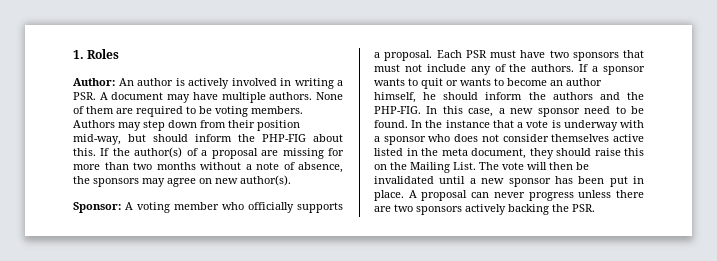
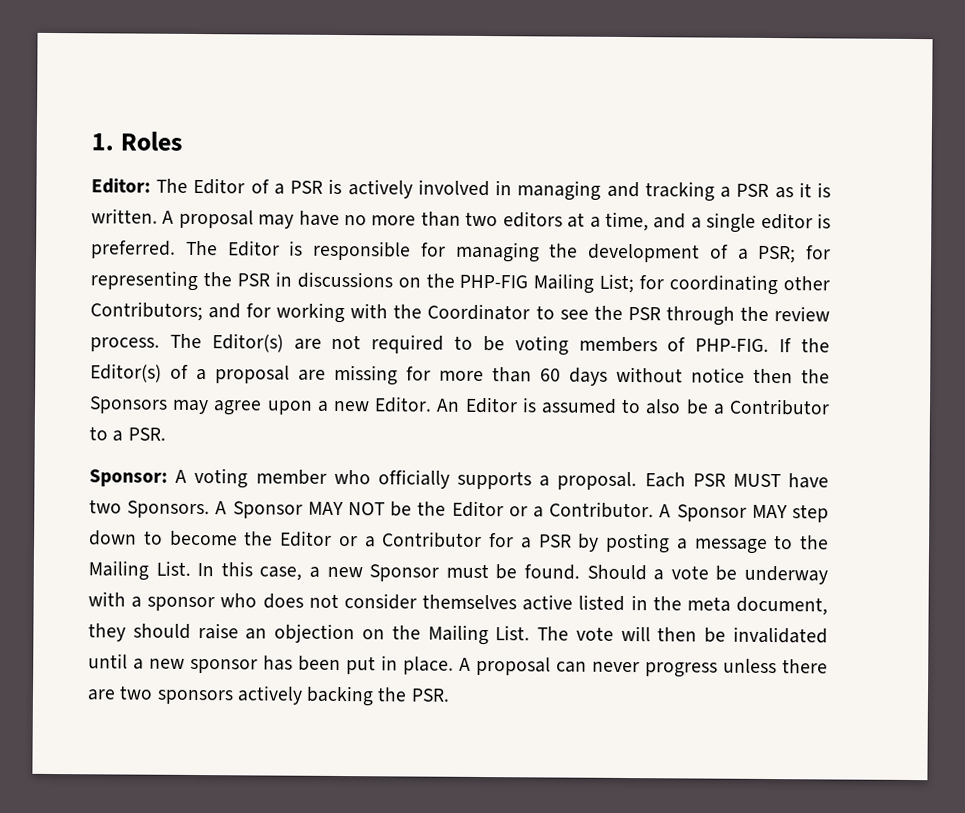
[73,78,343,89] [73,92,343,103] [73,106,303,117] [73,120,300,131] [73,134,343,145] [73,148,96,156] Author: An author is actively involved in writing a PSR. A document may have multiple authors. None of them are required to be voting members. Authors may step down from their position mid-way, but should inform the PHP-FIG about this. -> [91,177,832,202] [91,208,831,233] [91,240,831,264] [90,270,830,296] [90,301,831,326] [90,333,770,356] Editor: The Editor of a PSR is actively involved in managing and tracking a PSR as it is written. A proposal may have no more than two editors at a time, and a single editor is preferred. The Editor is responsible for managing the development of a PSR; for representing the PSR in discussions on the PHP-FIG Mailing List; for coordinating other Contributors; and for working with the Coordinator to see the PSR through the review process. The Editor(s) are not required to be voting members of PHP-FIG.
[134,147,183,158] author(s) -> [90,363,162,383] Editor(s)
[133,162,343,173] [73,175,291,187] two months without a note of absence, the sponsors may agree on new author(s). -> [540,366,830,386] [89,396,831,416] [89,426,166,442] 60 days without notice then the Sponsors may agree upon a new Editor. An Editor is assumed to also be a Contributor to a PSR.
[490,50,516,58] must -> [732,473,781,488] MUST
[572,50,644,61] [374,64,645,75] [374,78,602,89] [374,92,644,103] [374,106,421,114] sponsors that must not include any of the authors. If a sponsor wants to quit or wants to become an author himself, he should inform the authors and the PHP-FIG. -> [127,500,830,523] [89,530,829,554] [88,560,191,581] Sponsors. A Sponsor MAY NOT be the Editor or a Contributor. A Sponsor MAY step down to become the Editor or a Contributor for a PSR by posting a message to the Mailing List.
[537,106,644,117] [374,120,514,128] sponsor need to be found. In the instance that -> [369,563,647,582] Sponsor must be found. Should
[551,120,561,128] is -> [715,565,738,581] be
[624,148,644,156] this -> [245,623,356,644] an objection

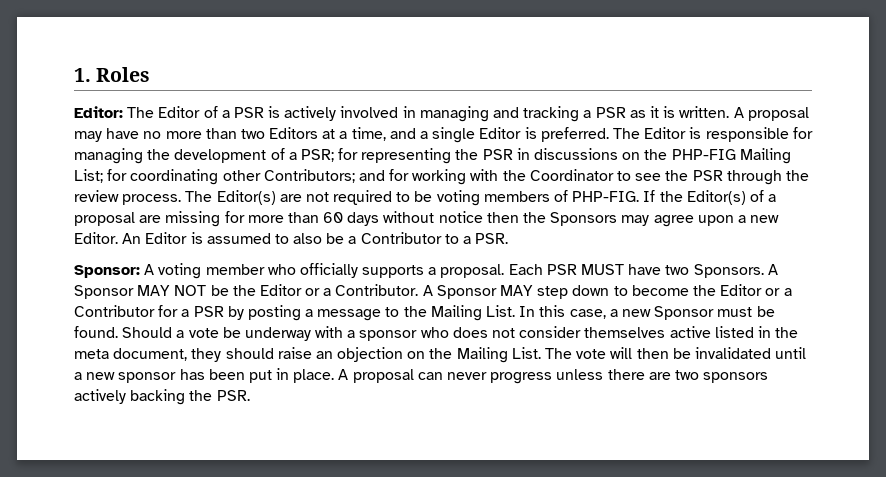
[502,211,563,228] editors -> [269,127,319,139] Editors
[760,212,813,230] editor -> [479,127,522,139] Editor

